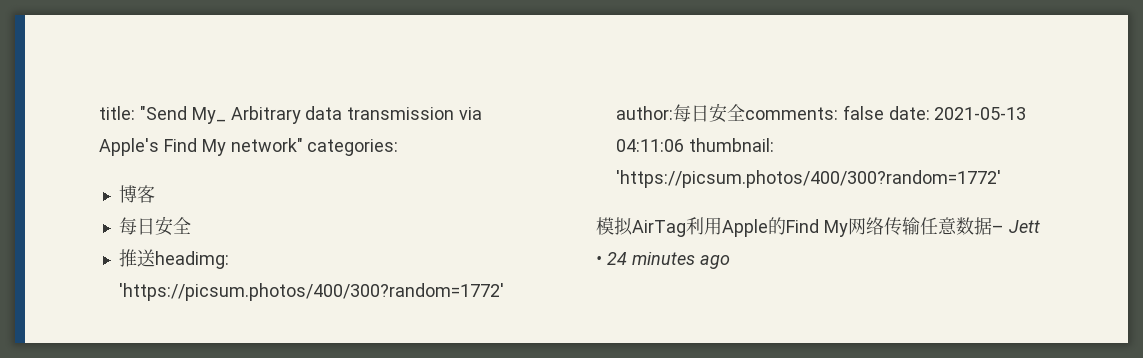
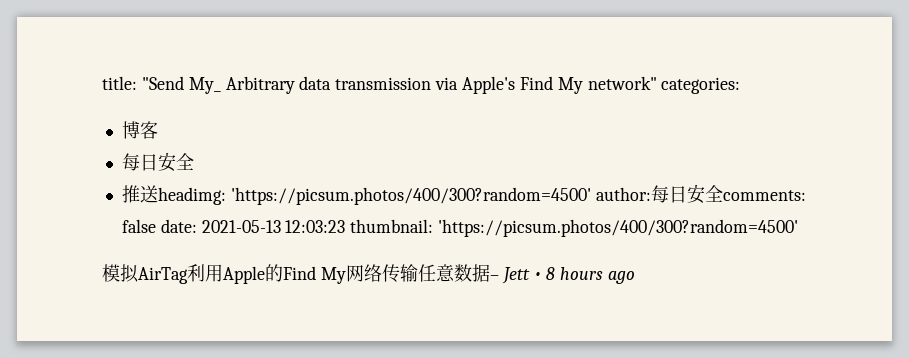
[118,283,504,301] 'https://picsum.photos/400/300?random=1772' -> [230,187,591,205] 'https://picsum.photos/400/300?random=4500'
[615,138,774,152] [615,170,1001,188] 04:11:06 thumbnail: 'https://picsum.photos/400/300?random=1772' -> [285,219,799,237] 12:03:23 thumbnail: 'https://picsum.photos/400/300?random=4500'
[606,252,695,265] 24 minutes -> [546,267,604,280] 8 hours

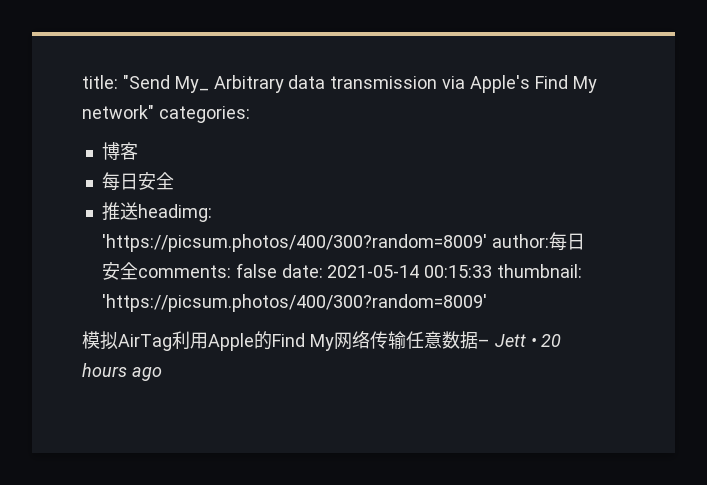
[230,187,591,205] 'https://picsum.photos/400/300?random=4500' -> [101,234,487,252] 'https://picsum.photos/400/300?random=8009'
[201,219,799,237] 2021-05-13 12:03:23 thumbnail: 'https://picsum.photos/400/300?random=4500' -> [327,264,583,278] [101,294,487,312] 2021-05-14 00:15:33 thumbnail: 'https://picsum.photos/400/300?random=8009'
[546,267,556,280] 8 -> [541,334,562,347] 20

